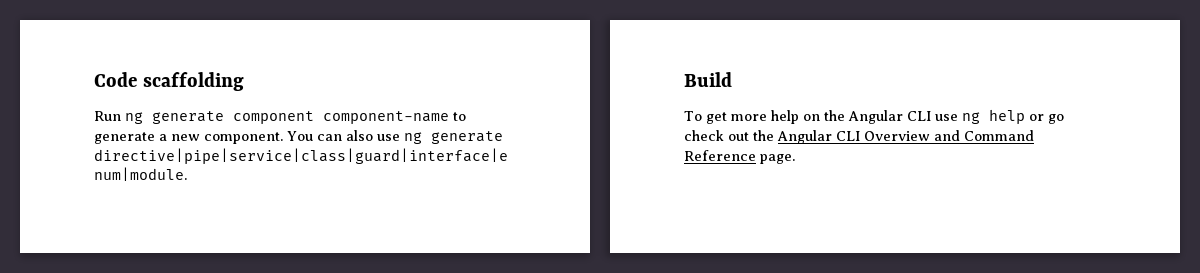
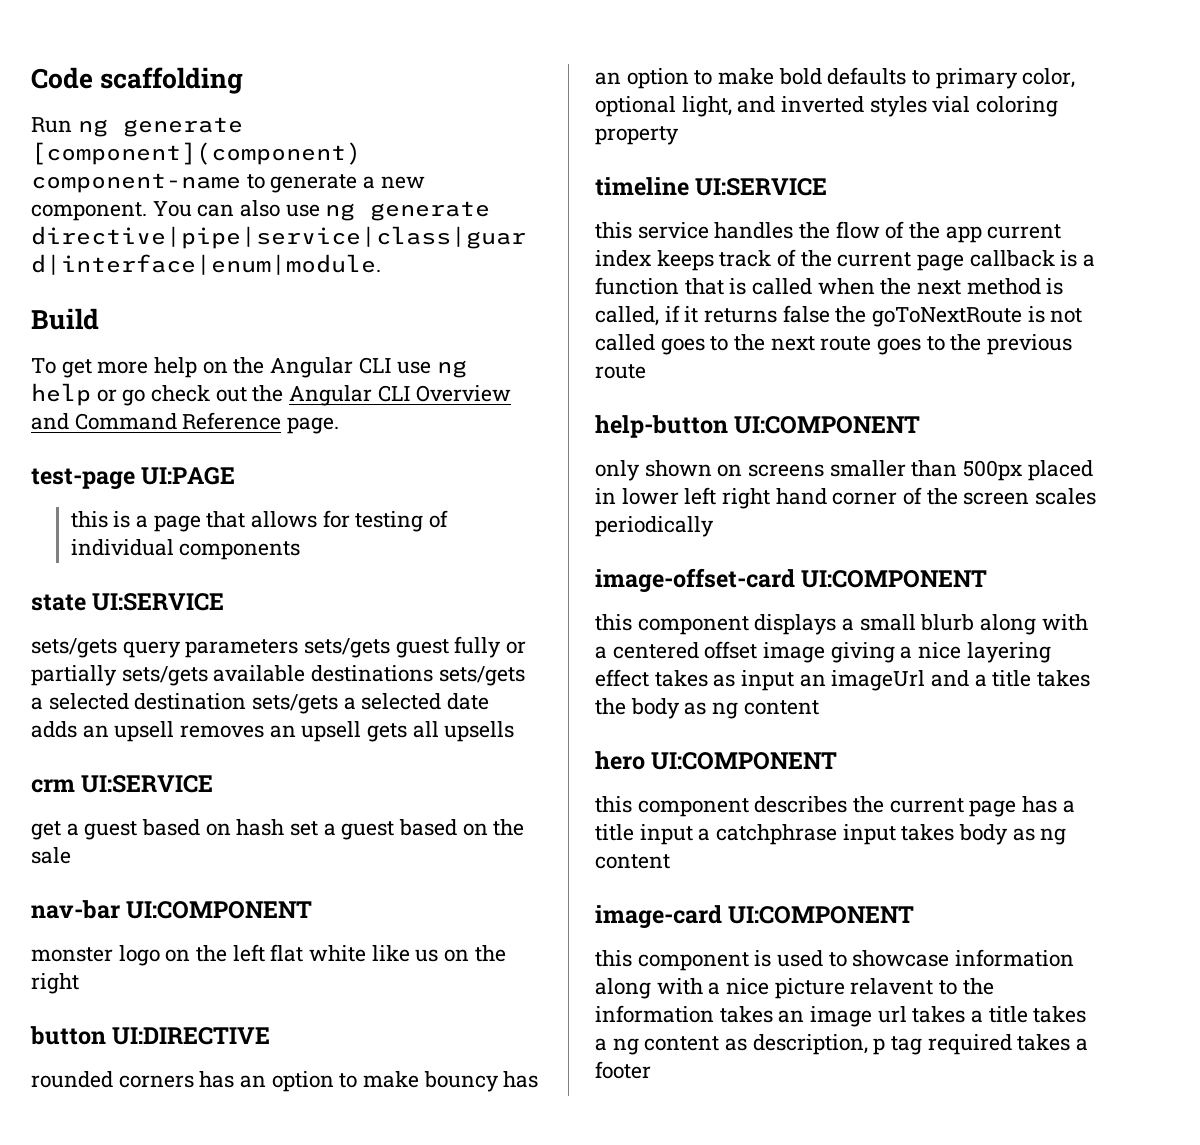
[233,111,314,124] component -> [31,142,361,165] [component](component)
(795, 159) none -> [31,467,236,490] [70,510,448,532] [70,539,301,560] [31,593,225,611] [31,636,527,658] [31,665,525,686] [31,693,490,714] [31,721,515,742] [31,775,214,793] [31,819,525,840] [31,847,71,864] [31,900,313,919] [31,944,506,966] [31,973,79,994] [30,1026,271,1045] [31,1071,539,1092] [595,67,1076,89] [595,96,1059,117] [595,126,679,145] [595,177,828,196] [595,221,1062,243] [595,249,1096,271] [595,277,1064,295] [595,305,1083,327] [595,334,1073,355] [595,364,646,379] [595,415,921,438] [595,460,1093,481] [595,487,1097,509] [595,516,714,537] [595,568,988,593] [595,614,1088,635] [595,641,1051,663] [595,669,1091,691] [595,698,819,719] [595,751,838,770] [595,796,1075,817] [595,824,1067,845] [595,854,670,869] [595,905,915,929] [595,949,1075,971] [595,978,994,999] [595,1005,1087,1027] [595,1034,1089,1055] [595,1061,651,1079] // test-page UI:PAGE // this is a page that allows for testing of individual components // state UI:SERVICE // sets/gets query parameters sets/gets guest fully or partially sets/gets available destinations sets/gets a selected destination sets/gets a selected date adds an upsell removes an upsell gets all upsells // crm UI:SERVICE // get a guest based on hash set a guest based on the sale // nav-bar UI:COMPONENT // monster logo on the left flat white like us on the right // button UI:DIRECTIVE // rounded corners has an option to make bouncy has an option to make bold defaults to primary color, optional light, and inverted styles vial coloring property // timeline UI:SERVICE // this service handles the flow of the app current index keeps track of the current page callback is a function that is called when the next method is called, if it returns false the goToNextRoute is not called goes to the next route goes to the previous route // help-button UI:COMPONENT // only shown on screens smaller than 500px placed in lower left right hand corner of the screen scales periodically // image-offset-card UI:COMPONENT // this component displays a small blurb along with a centered offset image giving a nice layering effect takes as input an imageUrl and a title takes the body as ng content // hero UI:COMPONENT // this component describes the current page has a title input a catchphrase input takes body as ng content // image-card UI:COMPONENT // this component is used to showcase information along with a nice picture relavent to the information takes an image url takes a title takes a ng content as description, p tag required takes a footer

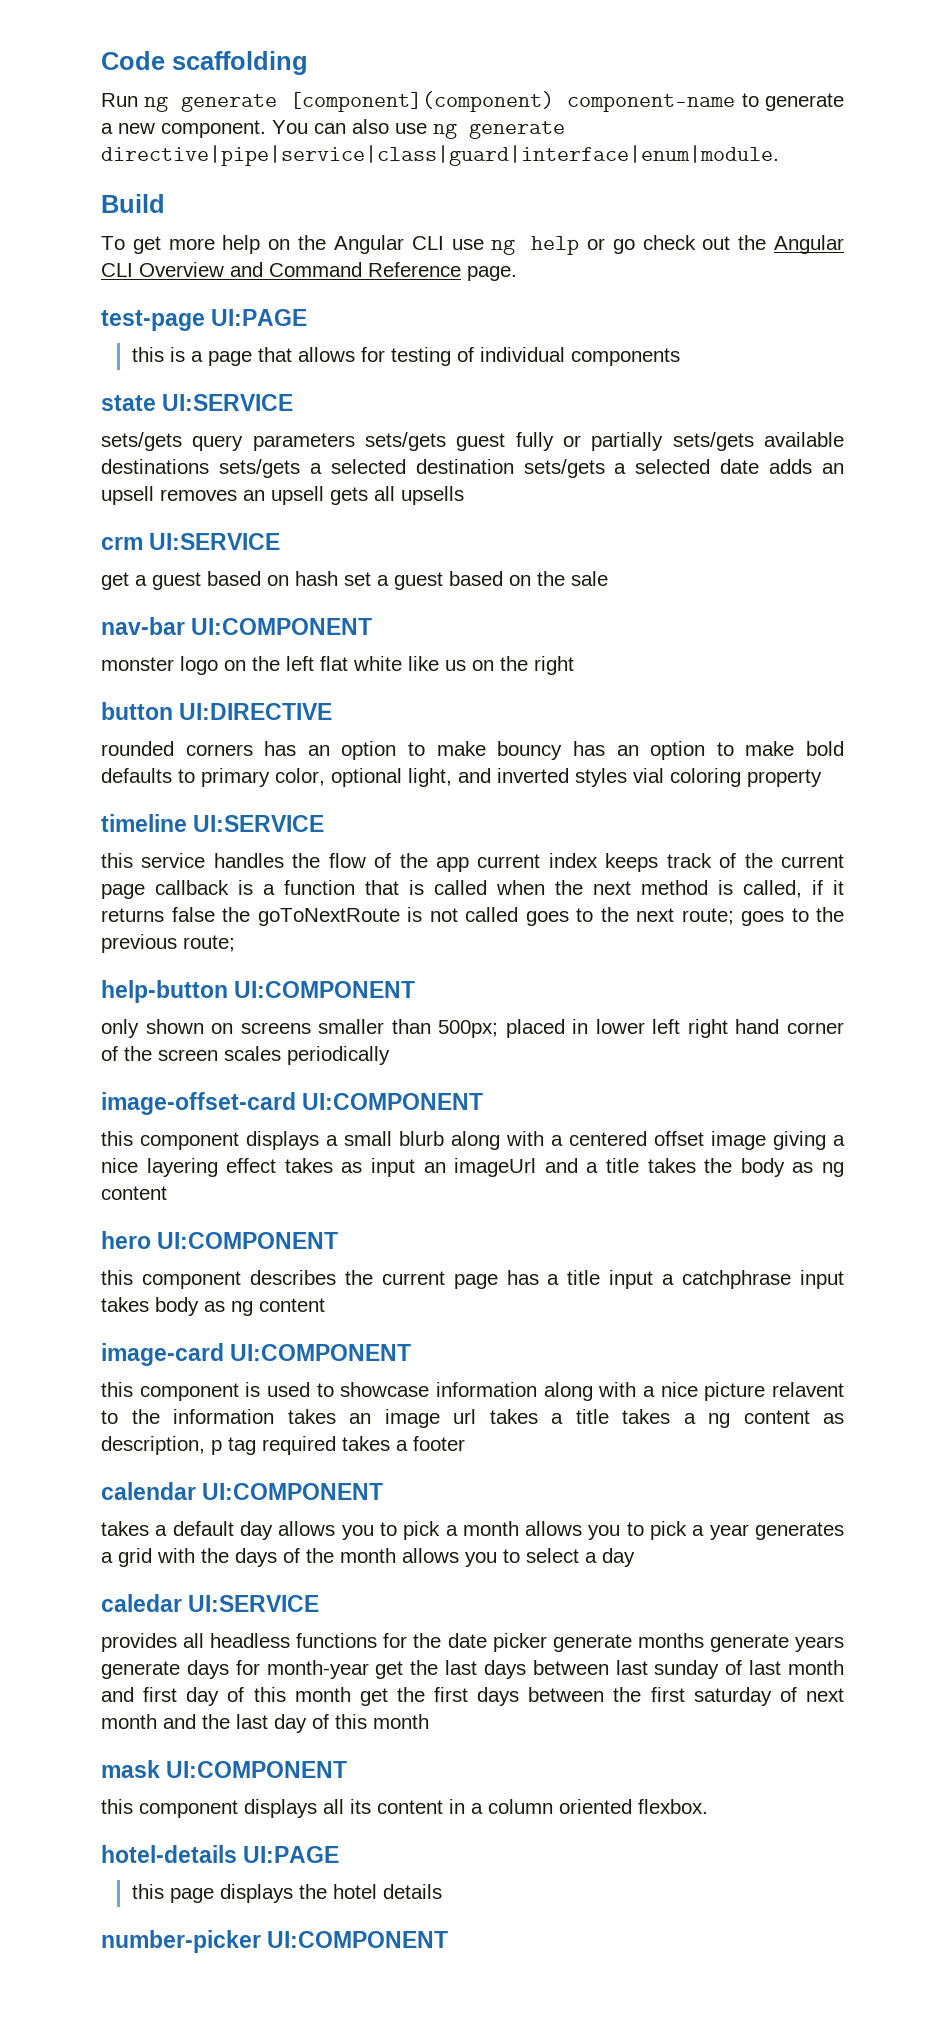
[820,336,872,351] route -> [681,908,734,925] route;
[595,364,646,379] route -> [183,935,235,952] route;
[963,460,1023,481] 500px -> [438,1020,499,1038] 500px;
(651, 1070) none -> [101,1482,384,1500] [101,1521,844,1540] [101,1548,635,1567] [101,1594,320,1612] [101,1633,844,1652] [101,1660,844,1679] [101,1687,844,1706] [101,1714,429,1733] [101,1760,348,1778] [101,1799,708,1818] [101,1845,340,1863] [131,1884,442,1903] [101,1930,449,1953] // calendar UI:COMPONENT // takes a default day allows you to pick a month allows you to pick a year generates a grid with the days of the month allows you to select a day // caledar UI:SERVICE // provides all headless functions for the date picker generate months generate years generate days for month-year get the last days between last sunday of last month and first day of this month get the first days between the first saturday of next month and the last day of this month // mask UI:COMPONENT // this component displays all its content in a column oriented flexbox. // hotel-details UI:PAGE // this page displays the hotel details // number-picker UI:COMPONENT

